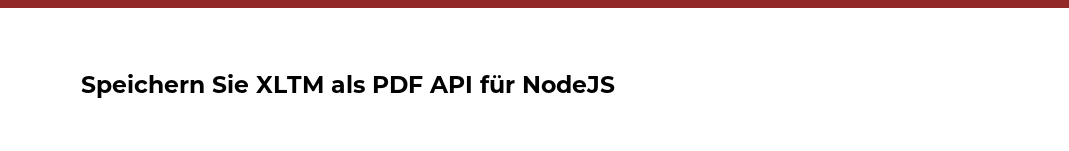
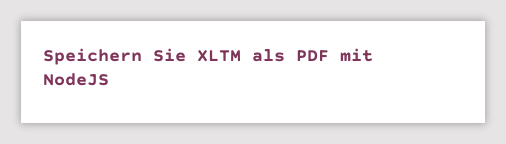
[429,75,515,93] API für -> [340,48,373,62] mit

